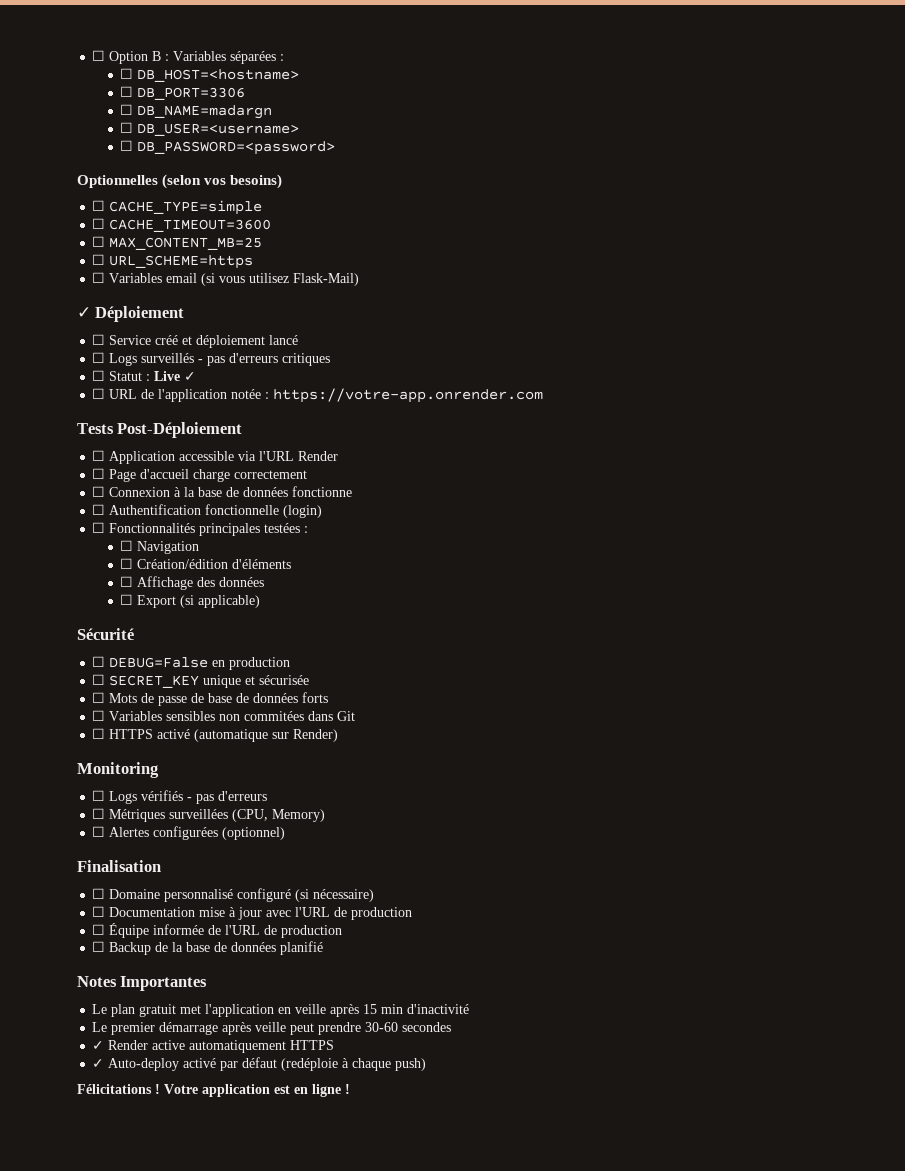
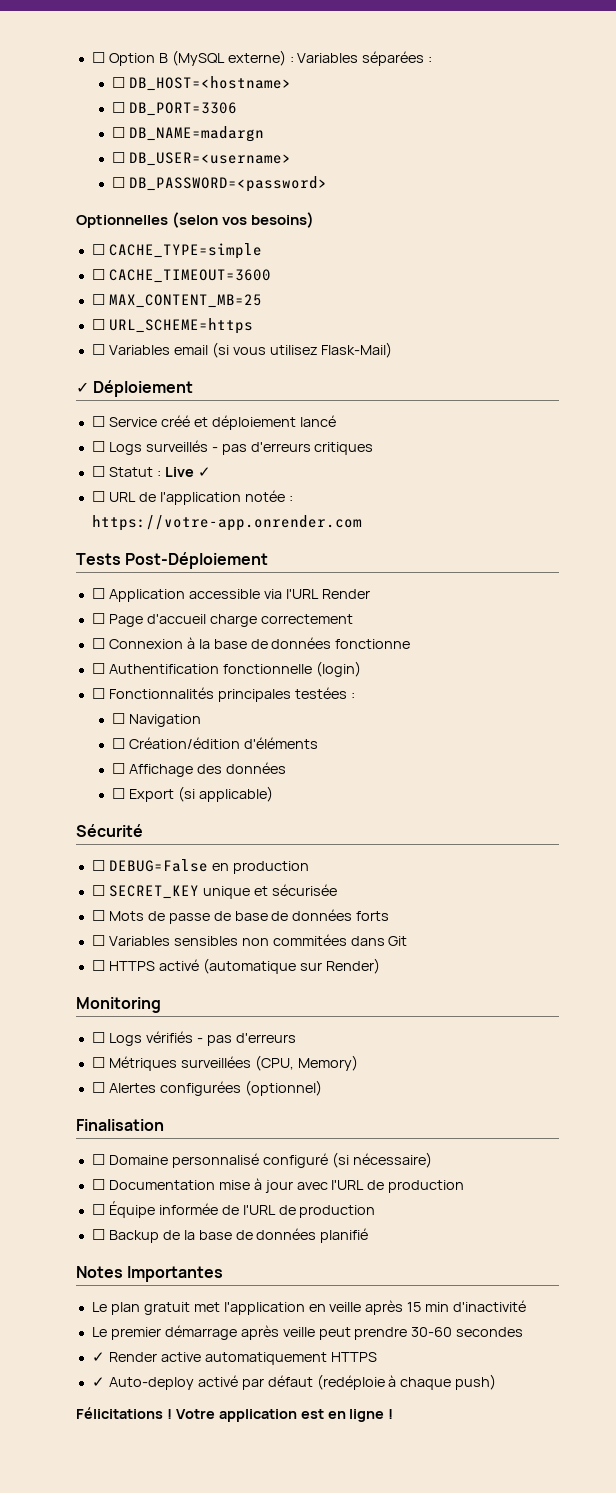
(162, 56) none -> [171,50,286,66] (MySQL externe)

